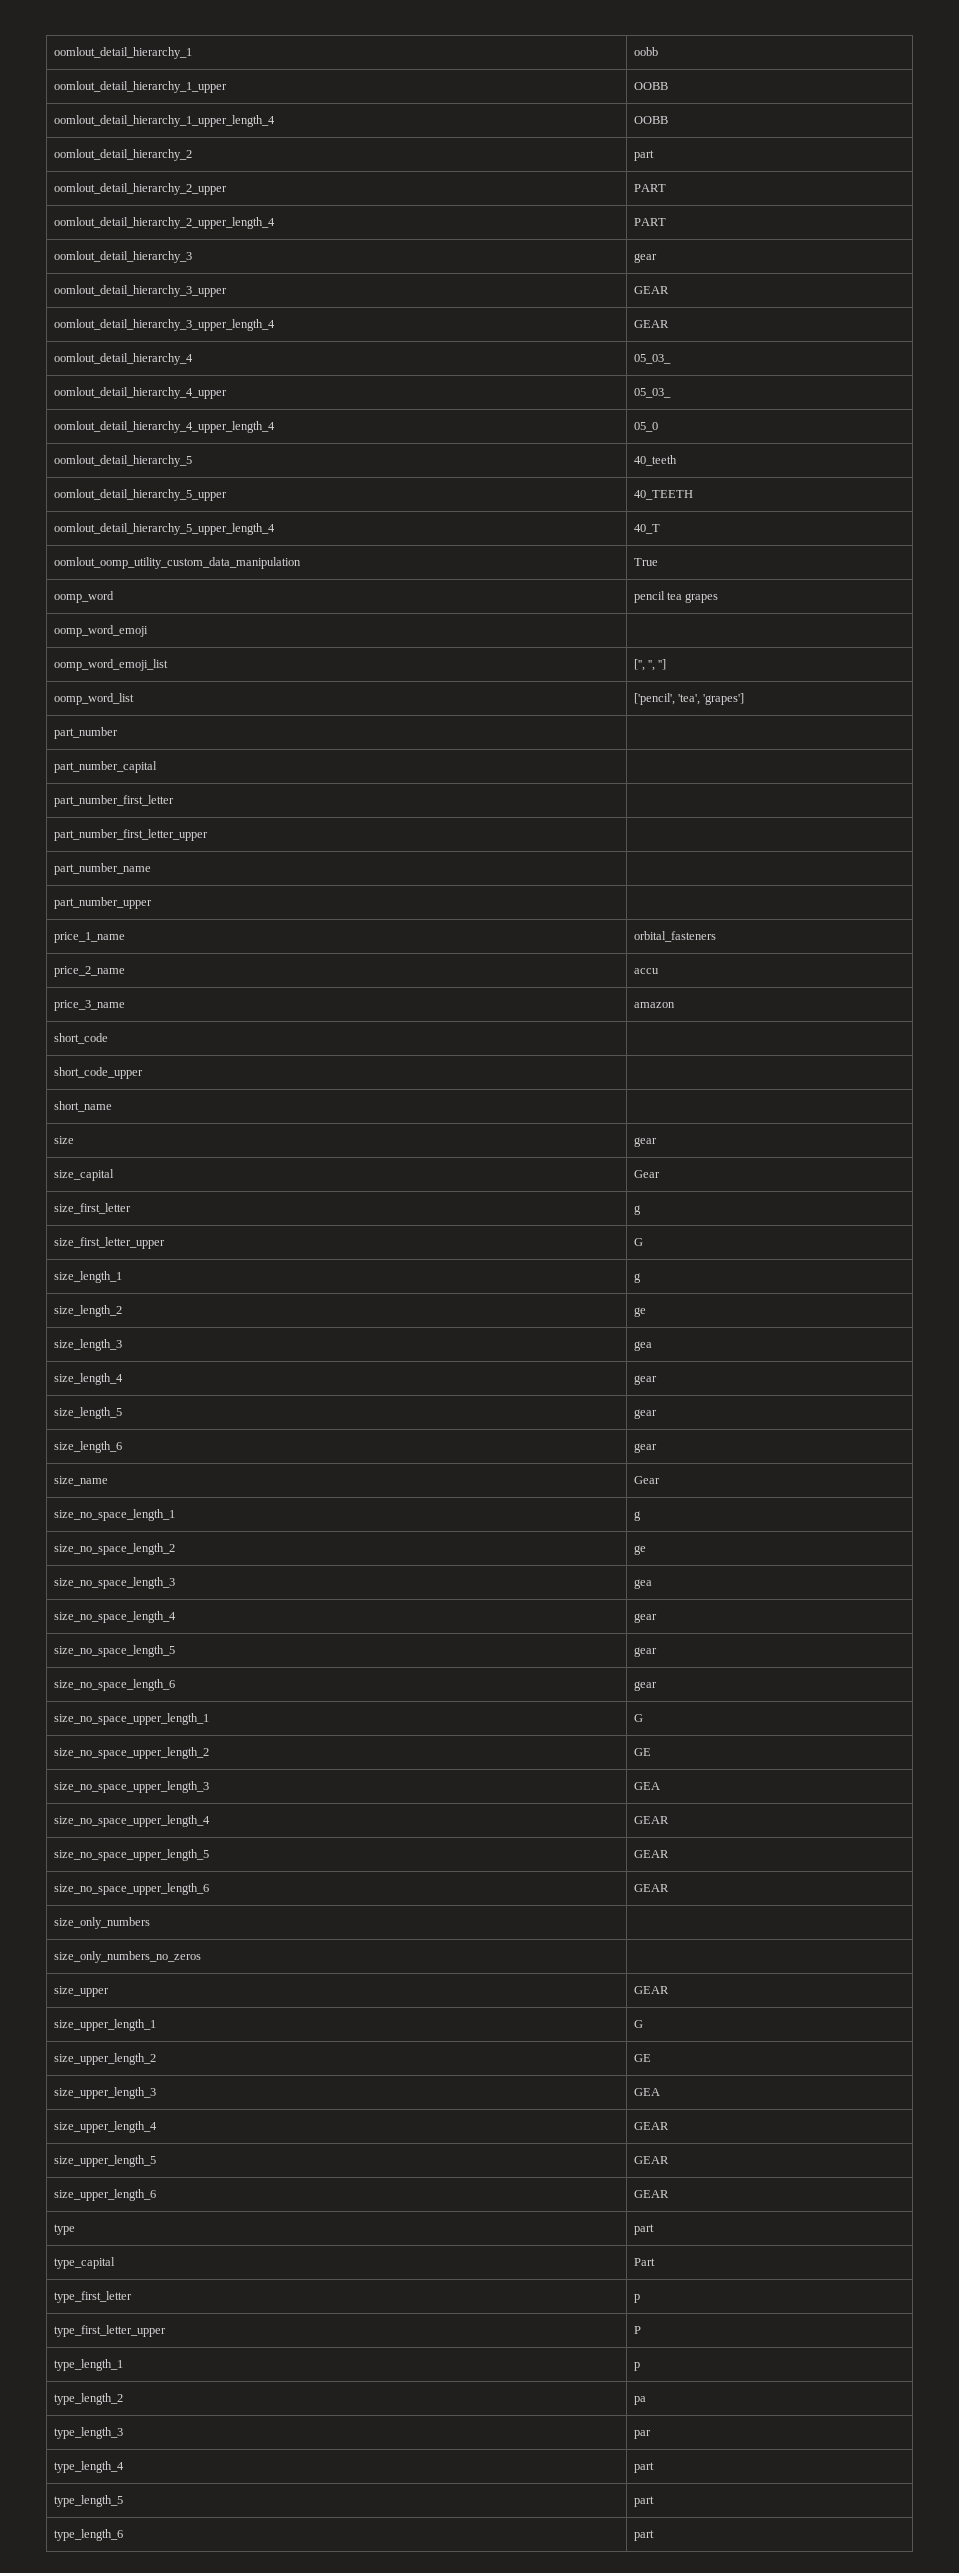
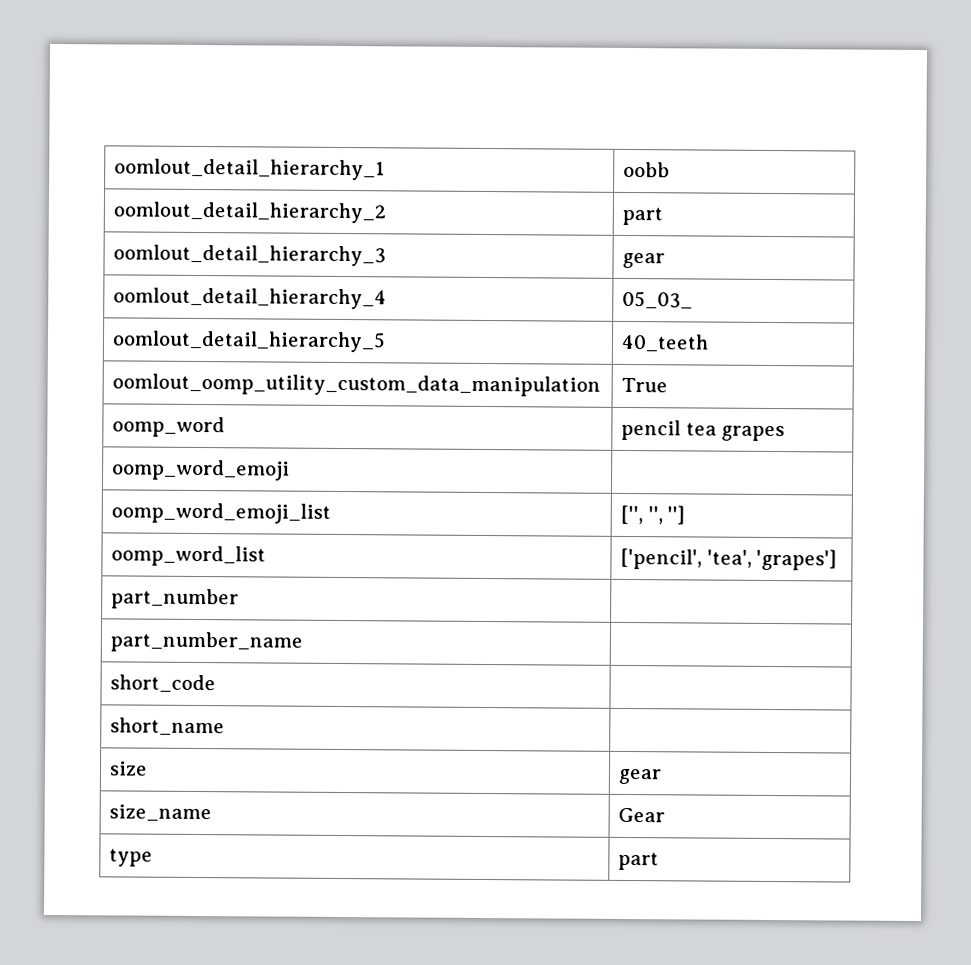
[53,81,227,93] [633,82,668,90] [53,115,275,127] [633,116,668,124] [53,149,192,161] [633,150,654,161] [53,183,227,195] [633,184,666,192] [53,217,275,229] [633,218,666,226] [53,251,192,263] [633,253,657,263] [53,285,227,297] [633,286,669,294] [53,319,275,331] [633,320,669,328] [53,353,193,365] [633,354,671,364] [53,387,227,399] [633,388,671,398] [53,421,275,433] [633,422,658,432] [53,455,192,467] [633,455,677,466] [53,489,227,501] [633,490,693,500] [53,523,275,535] [633,524,660,534] oomlout_detail_hierarchy_1_upper | OOBB // oomlout_detail_hierarchy_1_upper_length_4 | OOBB // oomlout_detail_hierarchy_2 | part // oomlout_detail_hierarchy_2_upper | PART // oomlout_detail_hierarchy_2_upper_length_4 | PART // oomlout_detail_hierarchy_3 | gear // oomlout_detail_hierarchy_3_upper | GEAR // oomlout_detail_hierarchy_3_upper_length_4 | GEAR // oomlout_detail_hierarchy_4 | 05_03_ // oomlout_detail_hierarchy_4_upper | 05_03_ // oomlout_detail_hierarchy_4_upper_length_4 | 05_0 // oomlout_detail_hierarchy_5 | 40_teeth // oomlout_detail_hierarchy_5_upper | 40_TEETH // oomlout_detail_hierarchy_5_upper_length_4 | 40_T -> [113,201,387,224] [622,206,664,226] [113,244,387,267] [622,252,666,269] [113,287,388,310] [622,290,694,310] [112,330,387,353] [621,333,710,353] oomlout_detail_hierarchy_2 | part // oomlout_detail_hierarchy_3 | gear // oomlout_detail_hierarchy_4 | 05_03_ // oomlout_detail_hierarchy_5 | 40_teeth
[53,761,157,773] [53,795,174,807] [53,829,208,841] [53,863,151,875] [53,897,152,909] [53,932,125,943] [633,931,716,942] [53,966,125,977] [633,968,659,974] [53,1000,125,1011] [633,1002,675,1008] part_number_capital | // part_number_first_letter | // part_number_first_letter_upper | // part_number_name | // part_number_upper | // price_1_name | orbital_fasteners // price_2_name | accu // price_3_name | amazon -> [110,631,304,653] part_number_name |
[53,1067,143,1079] // short_code_upper | -> (217, 684) none
[53,1169,114,1181] [633,1170,660,1178] [53,1203,131,1214] [633,1205,641,1215] [53,1237,165,1249] [633,1238,643,1246] [53,1271,122,1283] [633,1273,641,1283] [53,1305,122,1317] [633,1307,646,1317] [53,1339,122,1351] [633,1341,652,1351] [53,1373,123,1385] [633,1375,657,1385] [53,1407,122,1419] [633,1409,657,1419] [53,1441,122,1453] [633,1443,657,1453] [53,1476,108,1486] [633,1476,660,1484] [53,1509,175,1521] [633,1511,641,1521] [53,1543,175,1555] [633,1545,646,1555] [53,1577,175,1589] [633,1579,652,1589] [53,1611,176,1623] [633,1613,657,1623] [53,1645,175,1657] [633,1647,657,1657] [53,1679,175,1691] [633,1681,657,1691] [53,1713,209,1725] [633,1714,643,1722] [53,1747,209,1759] [633,1748,651,1756] [53,1781,209,1793] [633,1782,660,1790] [53,1815,210,1827] [633,1816,669,1824] [53,1849,209,1861] [633,1850,669,1858] [53,1883,209,1895] [633,1884,669,1892] [53,1917,150,1929] [53,1951,201,1963] [53,1986,109,1997] [633,1986,669,1994] [53,2019,156,2031] [633,2020,643,2028] [53,2053,156,2065] [633,2054,651,2062] [53,2087,156,2099] [633,2088,660,2096] [53,2121,157,2133] [633,2122,669,2130] [53,2155,156,2167] [633,2156,669,2164] [53,2189,156,2201] [633,2190,669,2198] [53,2224,75,2235] [633,2224,654,2235] [53,2257,115,2269] [633,2258,655,2266] [53,2291,132,2303] [633,2294,640,2303] [53,2325,166,2337] [633,2326,641,2334] [53,2359,123,2371] [633,2362,640,2371] [53,2393,123,2405] [633,2396,646,2405] [53,2427,123,2439] [633,2430,651,2439] [53,2461,124,2473] [633,2462,654,2473] [53,2495,123,2507] [633,2496,654,2507] [53,2529,123,2541] size_capital | Gear // size_first_letter | g // size_first_letter_upper | G // size_length_1 | g // size_length_2 | ge // size_length_3 | gea // size_length_4 | gear // size_length_5 | gear // size_length_6 | gear // size_name | Gear // size_no_space_length_1 | g // size_no_space_length_2 | ge // size_no_space_length_3 | gea // size_no_space_length_4 | gear // size_no_space_length_5 | gear // size_no_space_length_6 | gear // size_no_space_upper_length_1 | G // size_no_space_upper_length_2 | GE // size_no_space_upper_length_3 | GEA // size_no_space_upper_length_4 | GEAR // size_no_space_upper_length_5 | GEAR // size_no_space_upper_length_6 | GEAR // size_only_numbers | // size_only_numbers_no_zeros | // size_upper | GEAR // size_upper_length_1 | G // size_upper_length_2 | GE // size_upper_length_3 | GEA // size_upper_length_4 | GEAR // size_upper_length_5 | GEAR // size_upper_length_6 | GEAR // type | part // type_capital | Part // type_first_letter | p // type_first_letter_upper | P // type_length_1 | p // type_length_2 | pa // type_length_3 | par // type_length_4 | part // type_length_5 | part // type_length_6 -> [109,804,213,823] [618,807,666,823] [109,848,154,867] size_name | Gear // type

